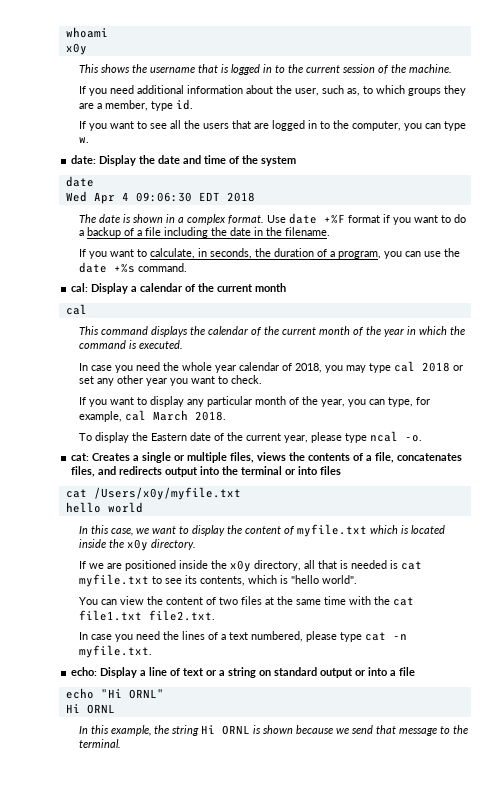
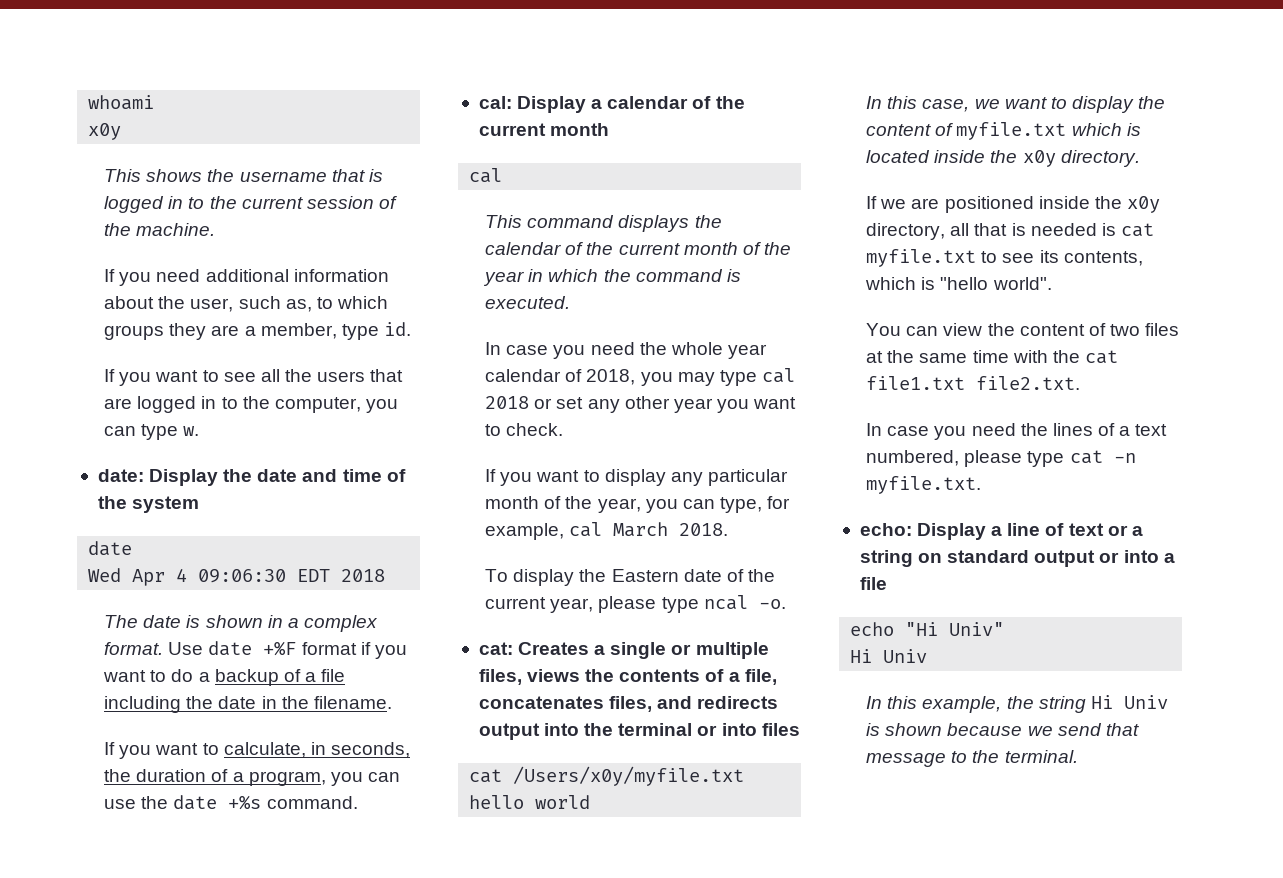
[128,689,164,699] [65,704,115,714] ORNL" // Hi ORNL -> [949,622,1005,636] [850,649,928,663] Univ" // Hi Univ
[221,725,250,735] ORNL -> [1123,695,1168,709] Univ

